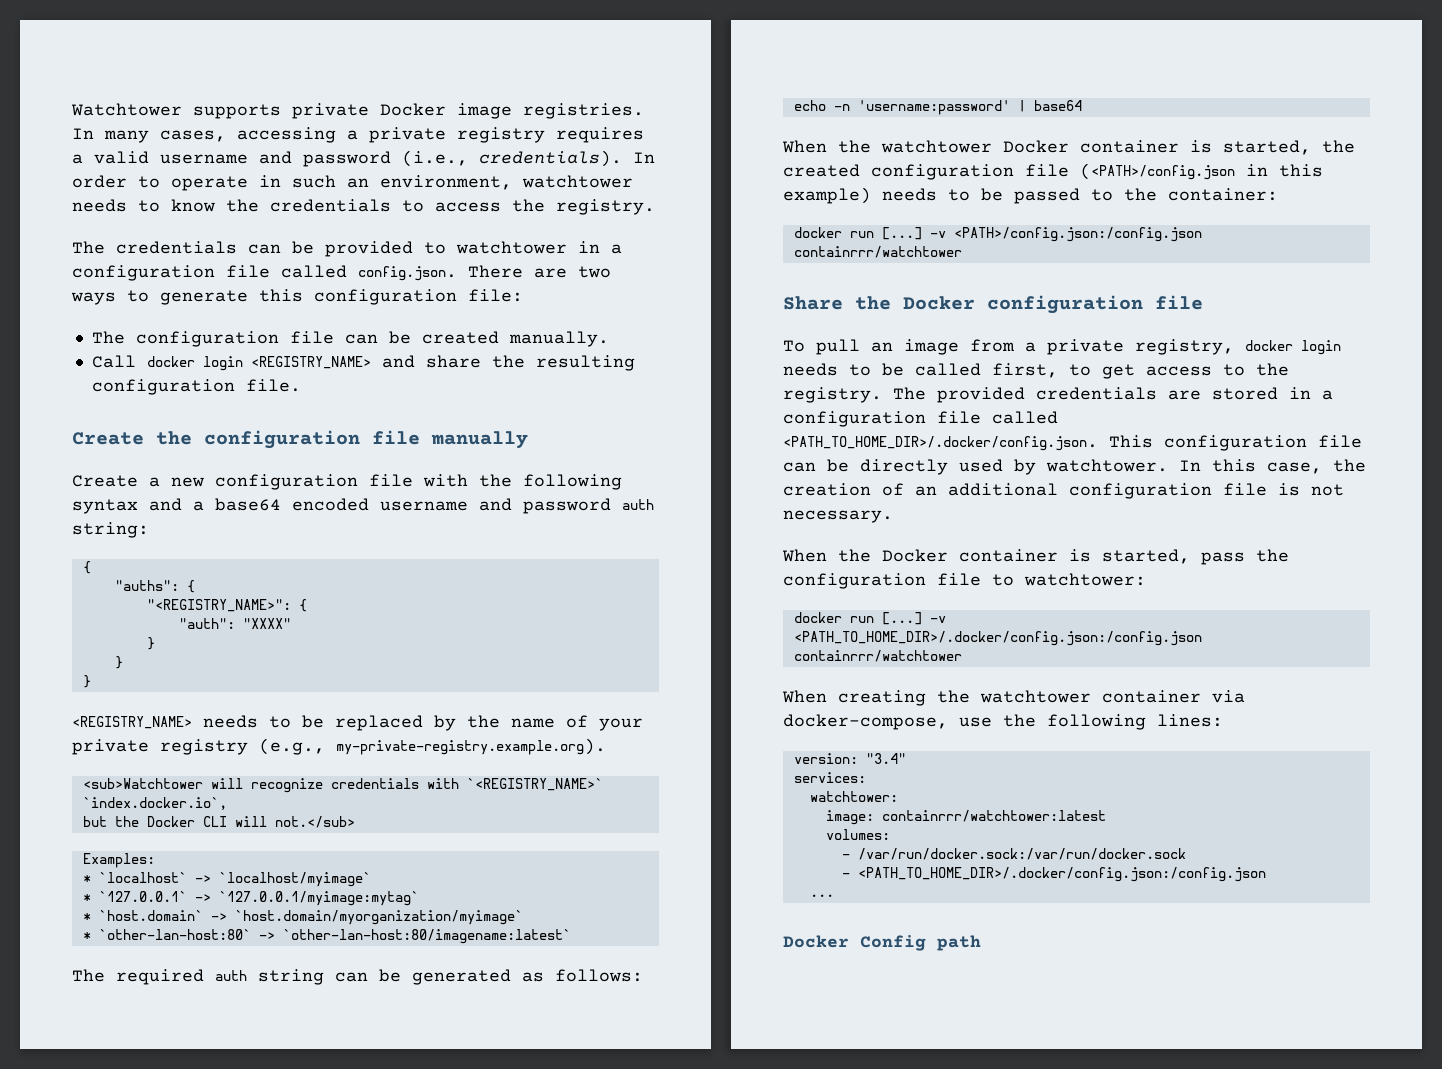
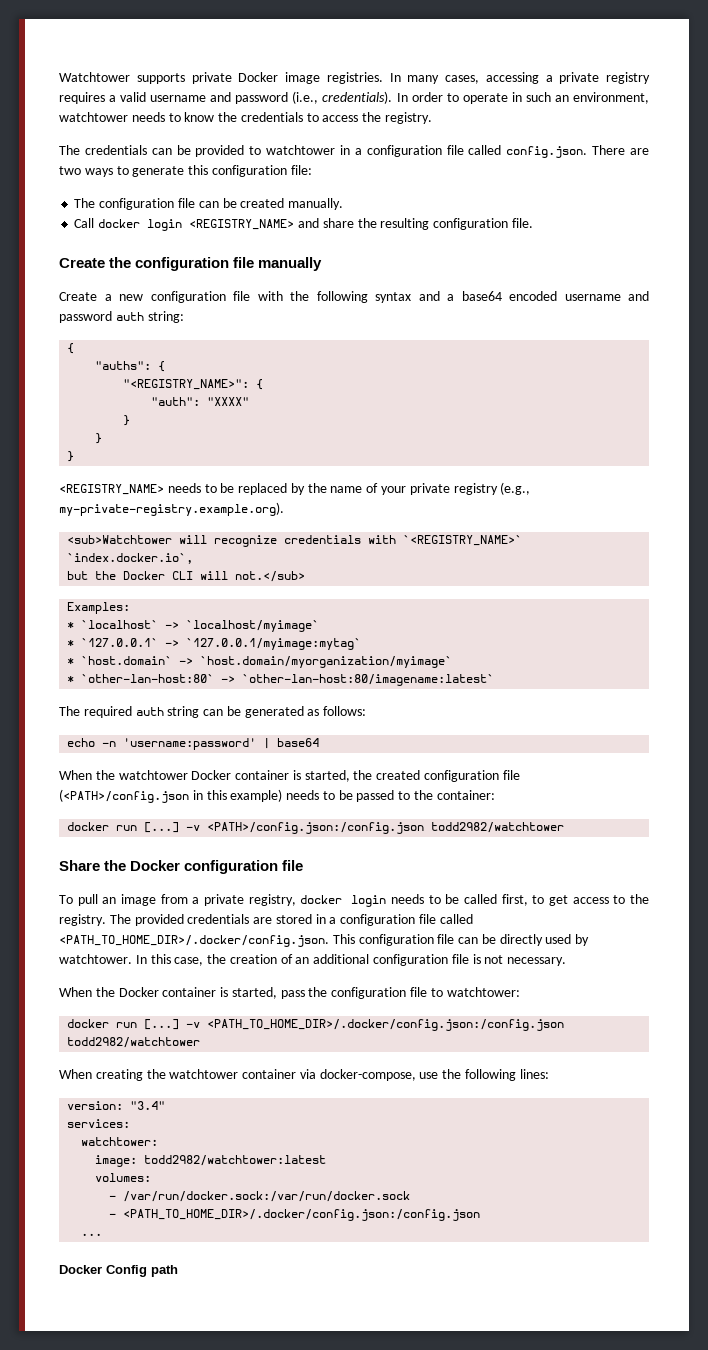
[793,246,962,258] containrrr/watchtower -> [431,822,565,833] todd2982/watchtower
[793,650,962,662] containrrr/watchtower -> [67,1037,201,1048] todd2982/watchtower
[881,810,1106,822] containrrr/watchtower:latest -> [144,1155,327,1166] todd2982/watchtower:latest

